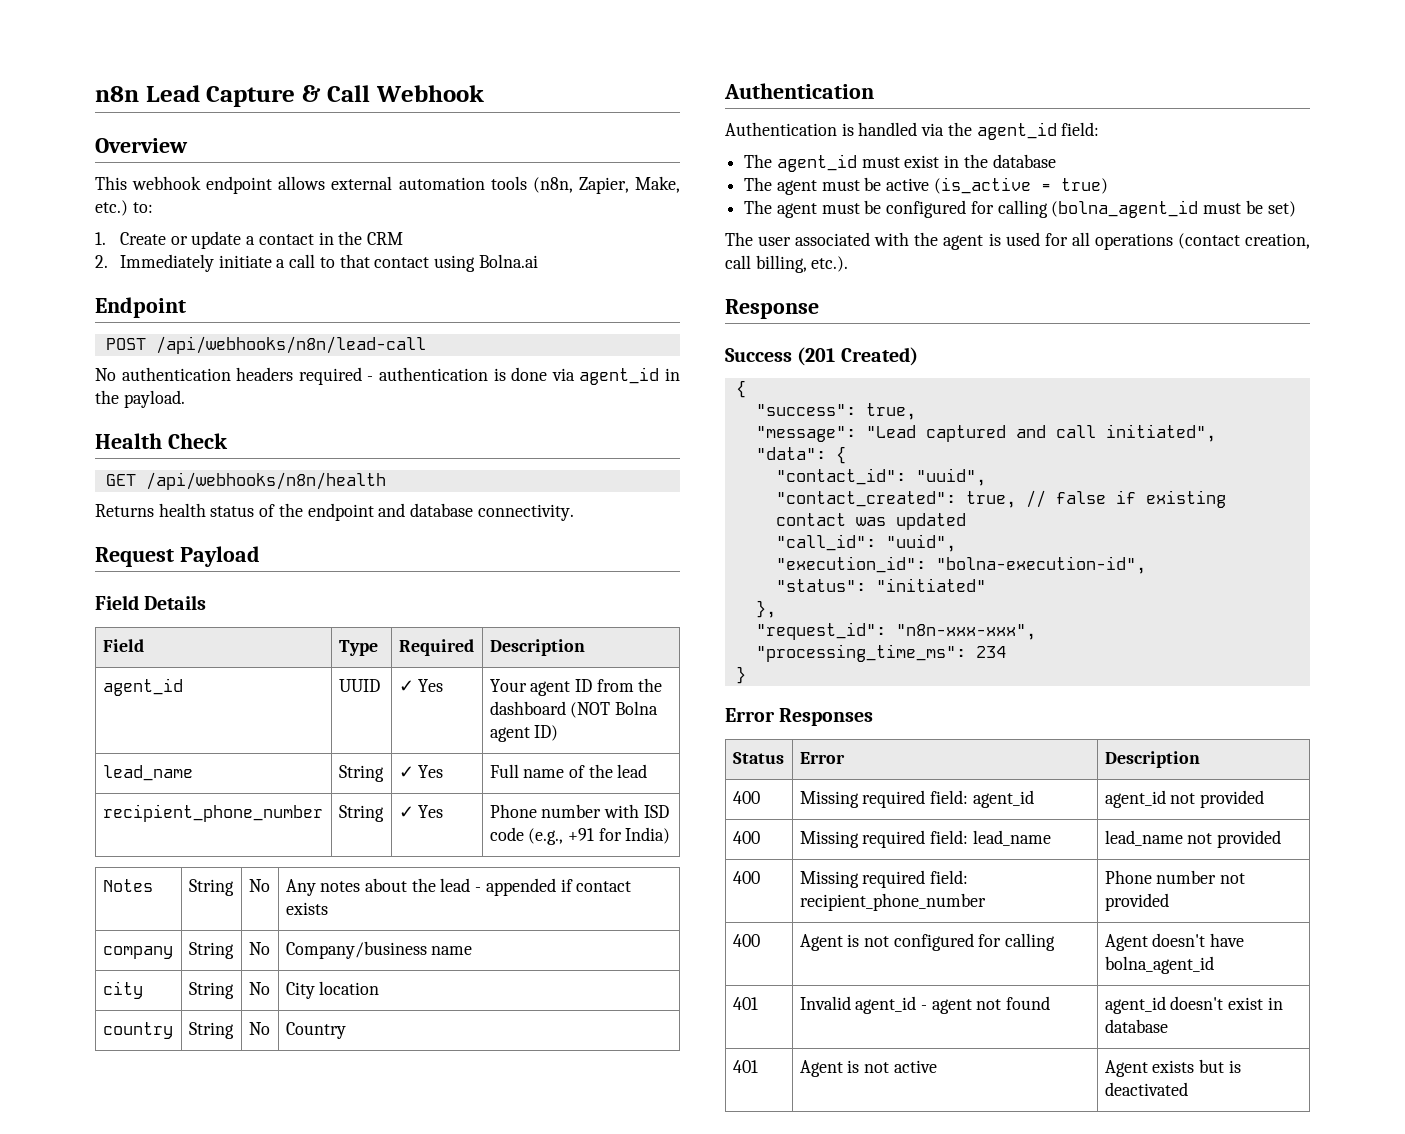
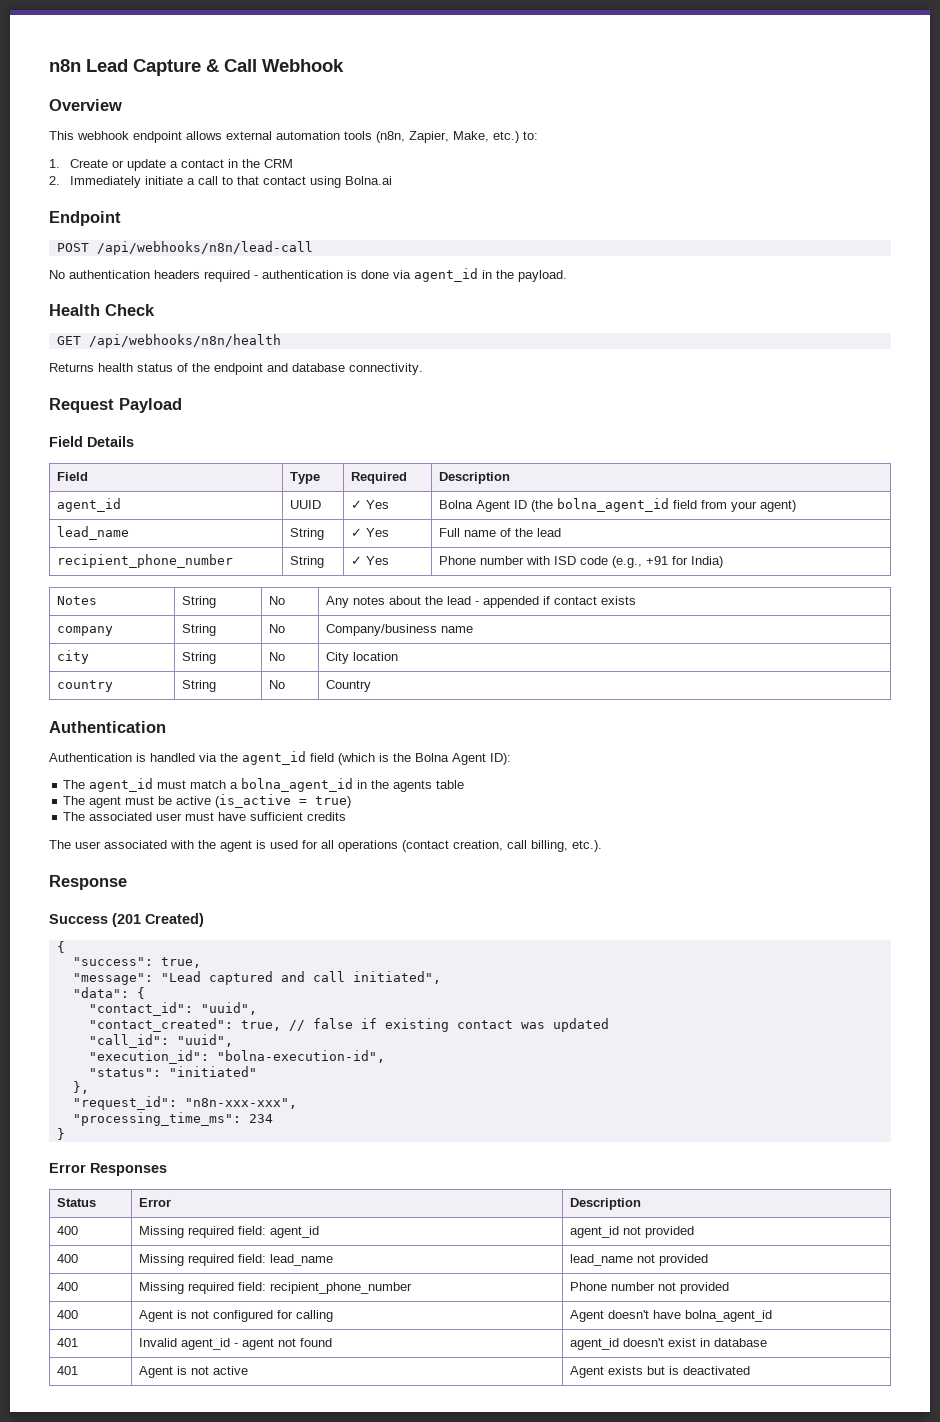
[489,678,663,696] [489,701,658,718] [489,725,559,742] Your agent ID from the dashboard (NOT Bolna agent ID) -> [438,498,796,512] Bolna Agent ID (the bolna_agent_id field from your agent)
[1061,122,1100,136] [744,154,1056,172] field: // The agent_id must exist in the database -> [310,753,511,765] [63,778,465,792] field (which is the Bolna Agent ID): // The agent_id must match a bolna_agent_id in the agents table
[776,200,1296,218] agent must be configured for calling (bolna_agent_id must be set) -> [89,812,347,821] associated user must have sufficient credits

